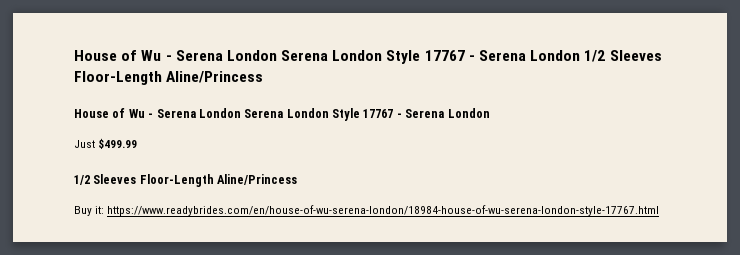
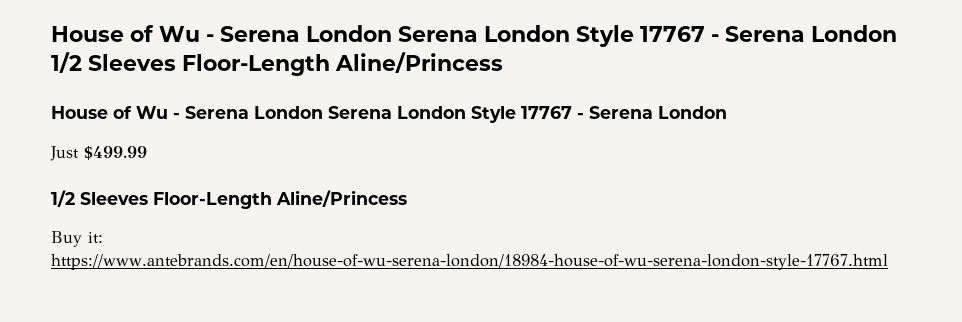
[107,205,660,216] https://www.readybrides.com/en/house-of-wu-serena-london/18984-house-of-wu-serena-london-style-17767.html -> [51,254,888,270] https://www.antebrands.com/en/house-of-wu-serena-london/18984-house-of-wu-serena-london-style-17767.html

